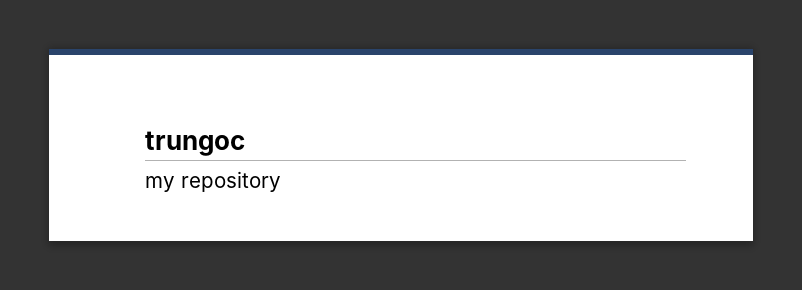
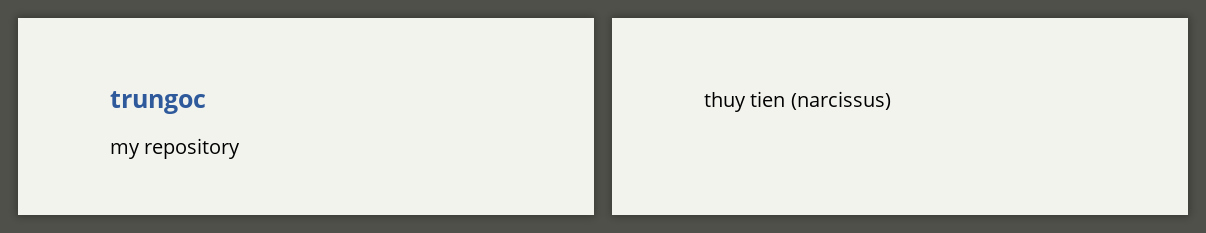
(281, 181) none -> [704,91,891,112] // thuy tien (narcissus)

